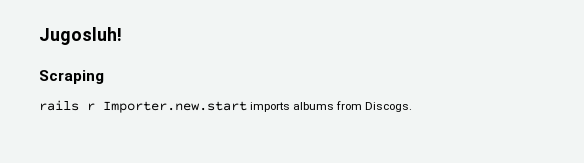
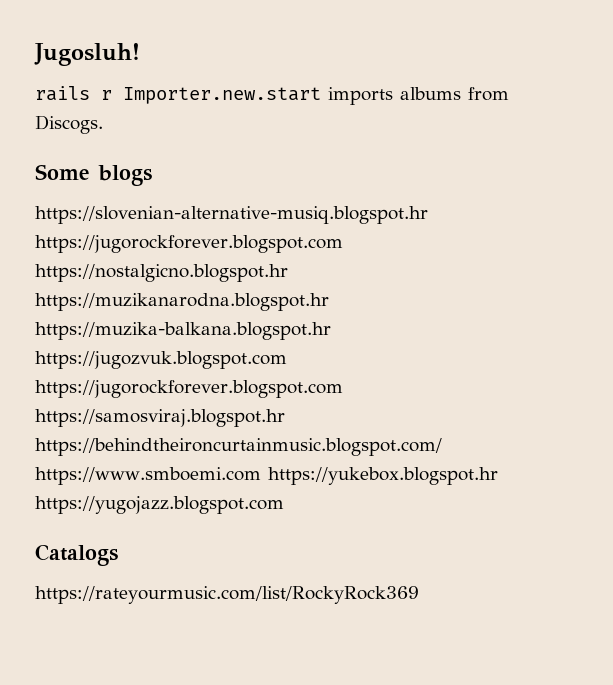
[39,70,104,84] // Scraping -> (140, 54) none
(413, 107) none -> [35,164,152,186] [35,206,428,224] [35,235,343,253] [35,264,288,282] [35,293,329,311] [35,322,331,340] [35,351,287,369] [35,380,343,398] [35,409,285,427] [35,438,442,456] [35,467,498,485] [35,496,284,514] [35,544,118,566] [35,586,419,604] // Some blogs // https://slovenian-alternative-musiq.blogspot.hr https://jugorockforever.blogspot.com https://nostalgicno.blogspot.hr https://muzikanarodna.blogspot.hr https://muzika-balkana.blogspot.hr https://jugozvuk.blogspot.com https://jugorockforever.blogspot.com https://samosviraj.blogspot.hr https://behindtheironcurtainmusic.blogspot.com/ https://www.smboemi.com https://yukebox.blogspot.hr https://yugojazz.blogspot.com // Catalogs // https://rateyourmusic.com/list/RockyRock369

